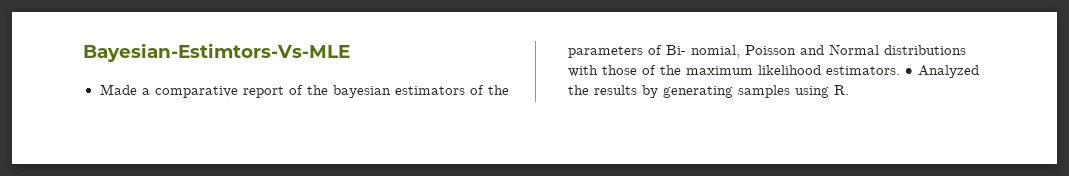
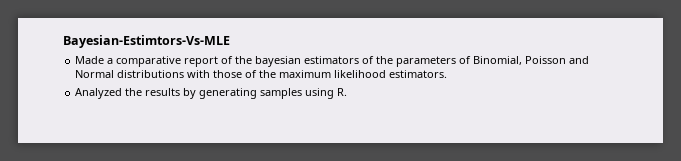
[665,45,740,58] Bi- nomial, -> [473,56,523,65] Binomial,
[904,68,913,75] • -> (448, 74) //

